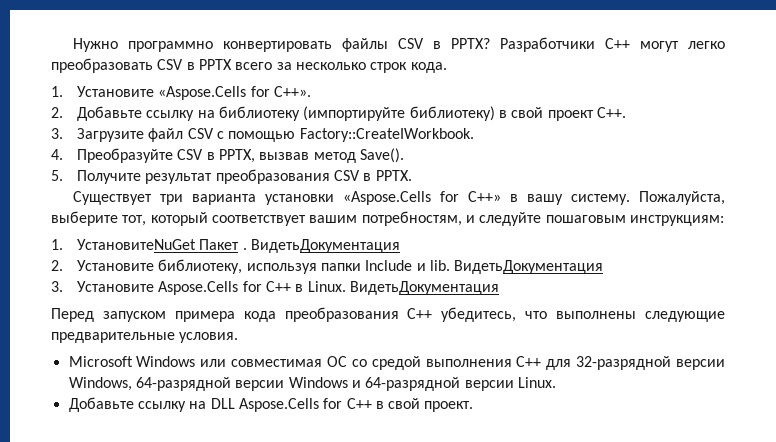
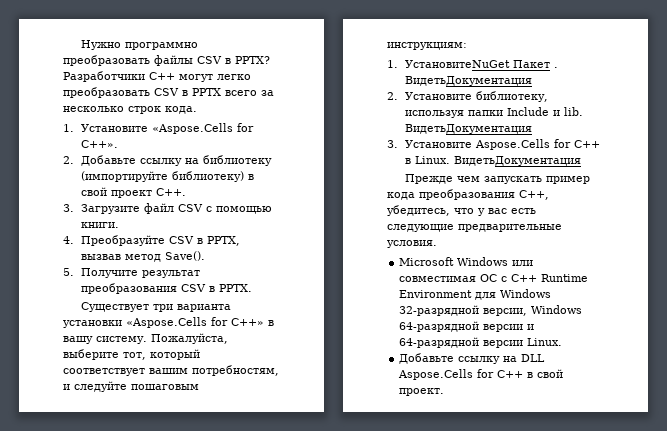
[223,41,333,52] конвертировать -> [63,55,150,66] преобразовать
[299,128,474,142] Factory::CreateIWorkbook. -> [80,222,119,228] книги.
[51,308,235,322] Перед запуском примера -> [404,174,590,184] Прежде чем запускать пример
[407,308,433,319] C++ -> [519,190,549,200] C++,
[556,311,637,319] выполнены -> [478,208,536,216] у вас есть
[351,356,726,370] [68,377,348,391] со средой выполнения C++ для 32-разрядной версии Windows, 64-разрядной версии Windows -> [501,274,589,282] [399,289,552,300] [399,305,583,316] [399,321,524,332] с C++ Runtime Environment для Windows 32-разрядной версии, Windows 64-разрядной версии

